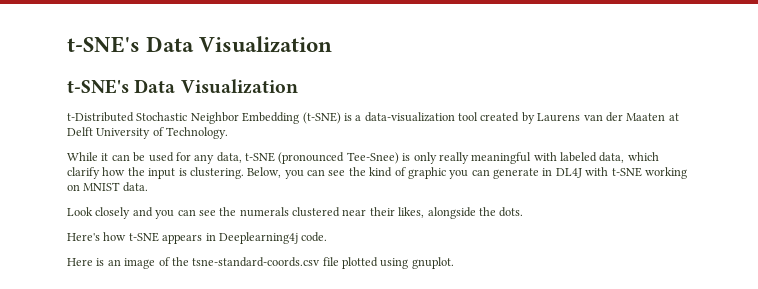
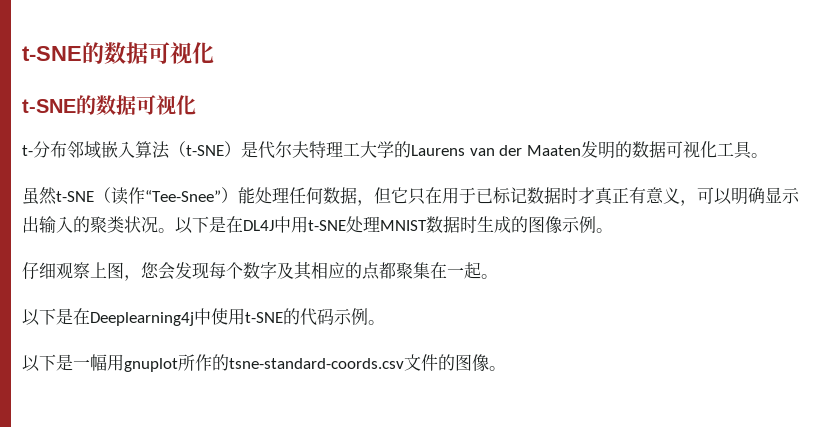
[67,36,333,53] [67,79,298,94] [67,112,679,124] [67,127,229,139] [67,152,659,164] [67,167,687,179] [67,182,148,192] [67,207,524,219] [67,232,328,244] [67,257,454,269] t-SNE's Data Visualization // t-SNE's Data Visualization // t-Distributed Stochastic Neighbor Embedding (t-SNE) is a data-visualization tool created by Laurens van der Maaten at Delft University of Technology. // While it can be used for any data, t-SNE (pronounced Tee-Snee) is only really meaningful with labeled data, which clarify how the input is clustering. Below, you can see the kind of graphic you can generate in DL4J with t-SNE working on MNIST data. // Look closely and you can see the numerals clustered near their likes, alongside the dots. // Here's how t-SNE appears in Deeplearning4j code. // Here is an image of the tsne-standard-coords.csv file plotted using gnuplot. -> [22,42,214,64] [22,95,196,115] [22,141,768,159] [22,187,800,206] [22,216,613,234] [22,261,498,281] [22,308,385,326] [22,354,506,372] t-SNE的数据可视化 // t-SNE的数据可视化 // t-分布邻域嵌入算法（t-SNE）是代尔夫特理工大学的Laurens van der Maaten发明的数据可视化工具。 // 虽然t-SNE（读作“Tee-Snee”）能处理任何数据，但它只在用于已标记数据时才真正有意义，可以明确显示出输入的聚类状况。以下是在DL4J中用t-SNE处理MNIST数据时生成的图像示例。 // 仔细观察上图，您会发现每个数字及其相应的点都聚集在一起。 // 以下是在Deeplearning4j中使用t-SNE的代码示例。 // 以下是一幅用gnuplot所作的tsne-standard-coords.csv文件的图像。

